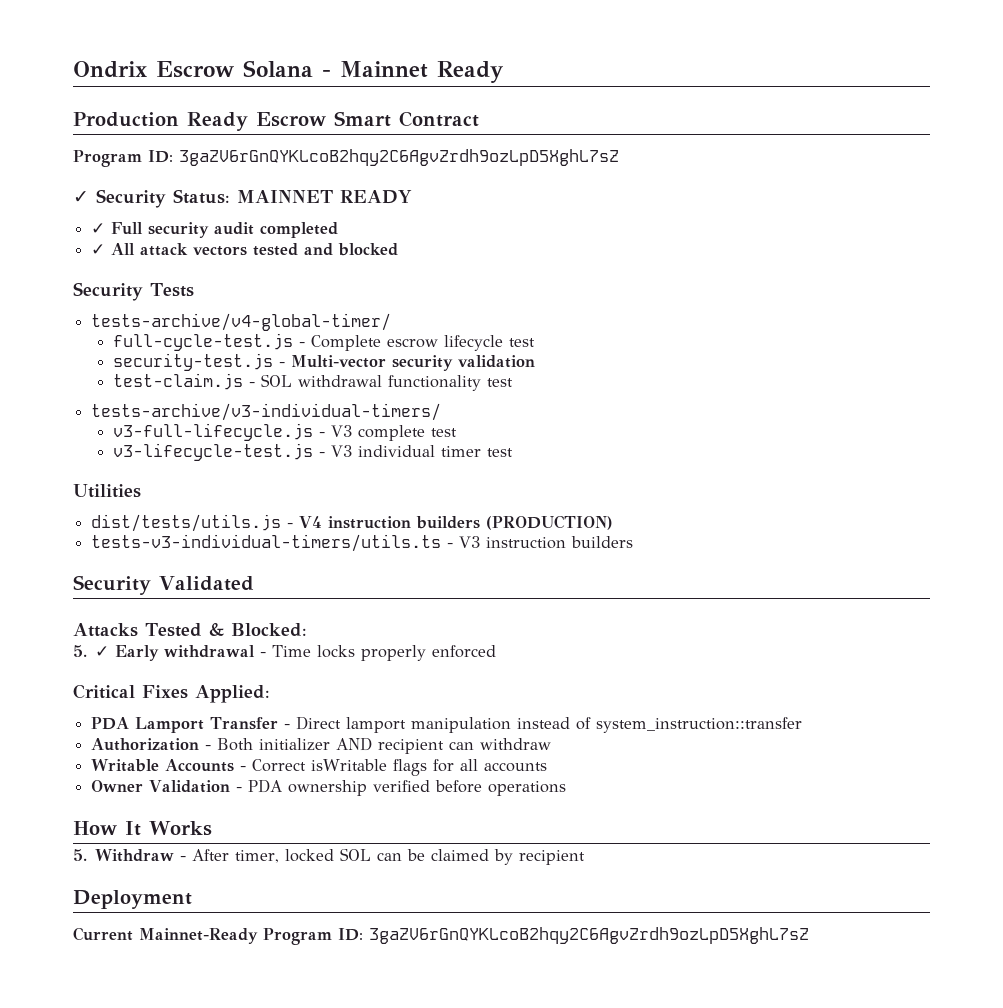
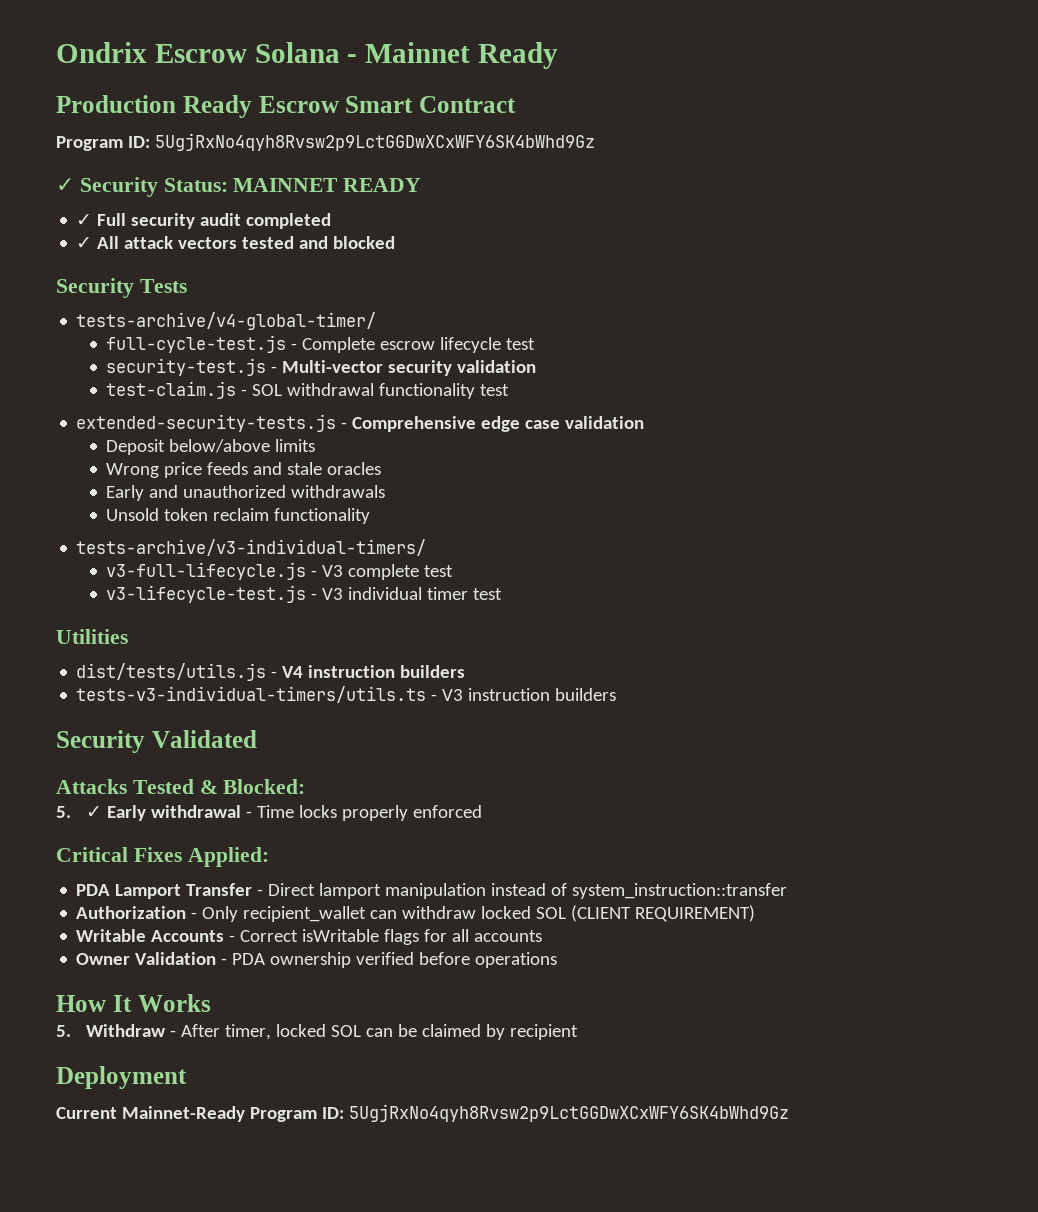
[179,149,619,166] 3gaZV6rGnQYKLcoB2hqy2C6AgvZrdh9ozLpD5XghL7sZ -> [154,133,595,151] 5UgjRxNo4qyh8Rvsw2p9LctGGDwXCxWFY6SK4bWhd9Gz
(513, 382) none -> [76,414,645,432] [106,439,316,455] [106,462,382,478] [106,485,386,501] [106,508,371,524] // extended-security-tests.js - Comprehensive edge case validation // Deposit below/above limits // Wrong price feeds and stale oracles // Early and unauthorized withdrawals // Unsold token reclaim functionality
[486,515,614,530] (PRODUCTION) -> (466, 671) none
[217,737,552,754] Both initializer AND recipient can withdraw -> [202,905,756,922] Only recipient_wallet can withdraw locked SOL (CLIENT REQUIREMENT)
[369,927,809,944] 3gaZV6rGnQYKLcoB2hqy2C6AgvZrdh9ozLpD5XghL7sZ -> [348,1104,789,1122] 5UgjRxNo4qyh8Rvsw2p9LctGGDwXCxWFY6SK4bWhd9Gz

